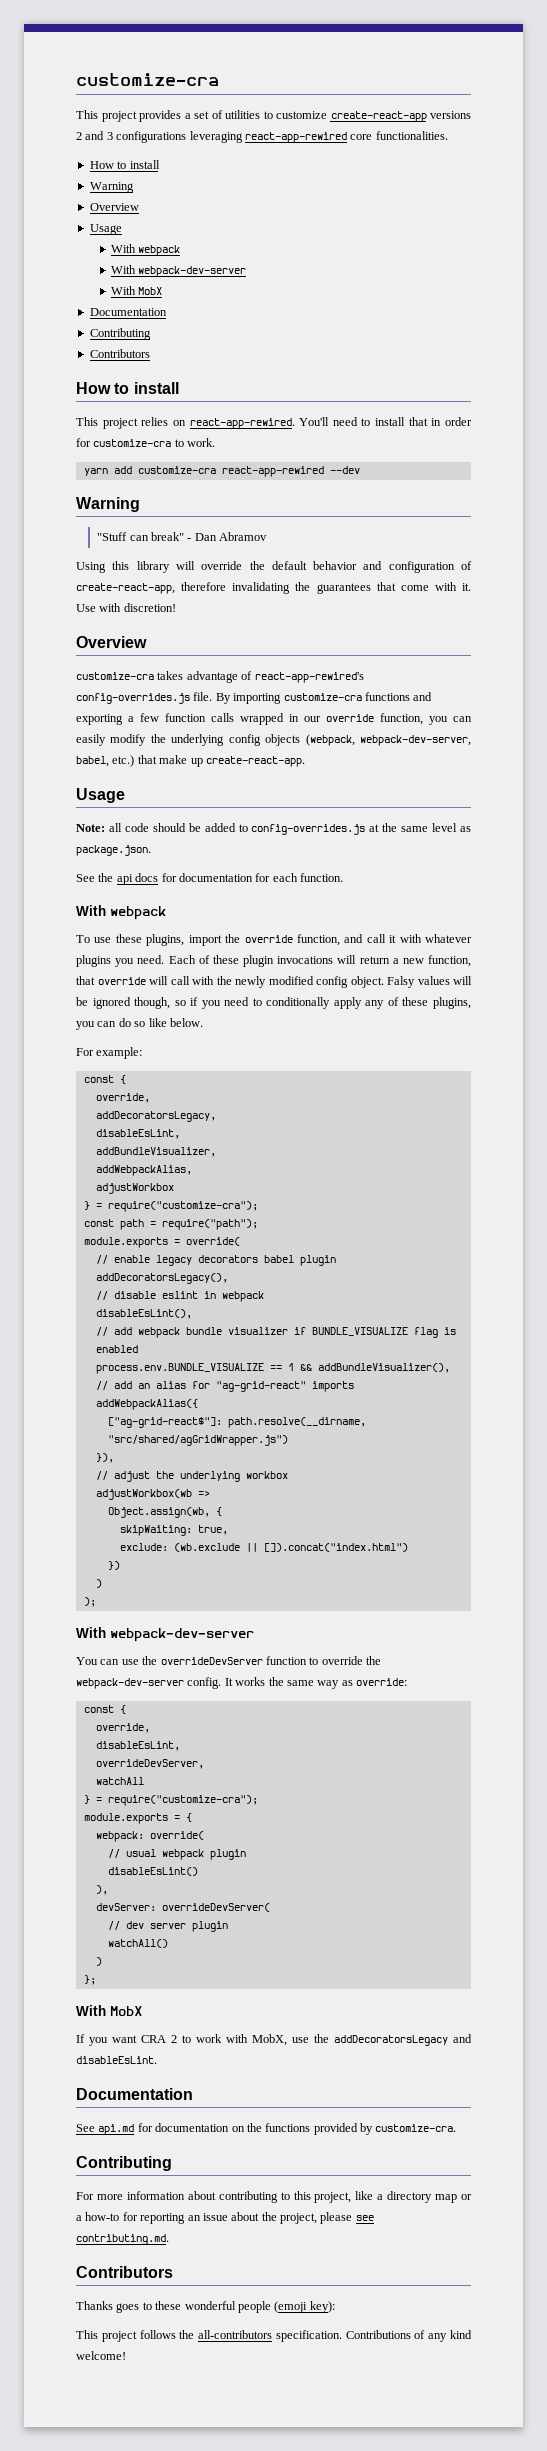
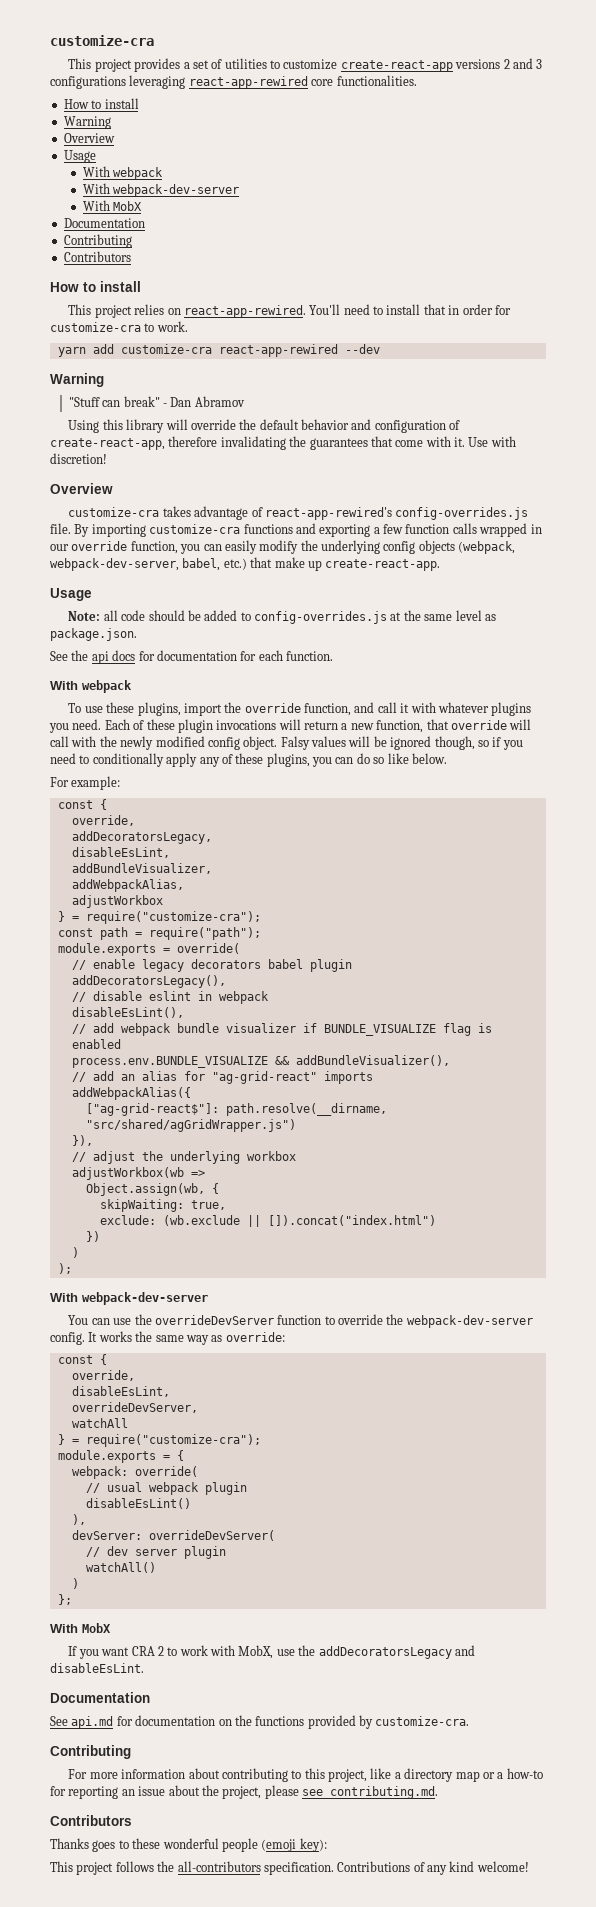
[269,1363,294,1371] == 1 -> (268, 1062) none

